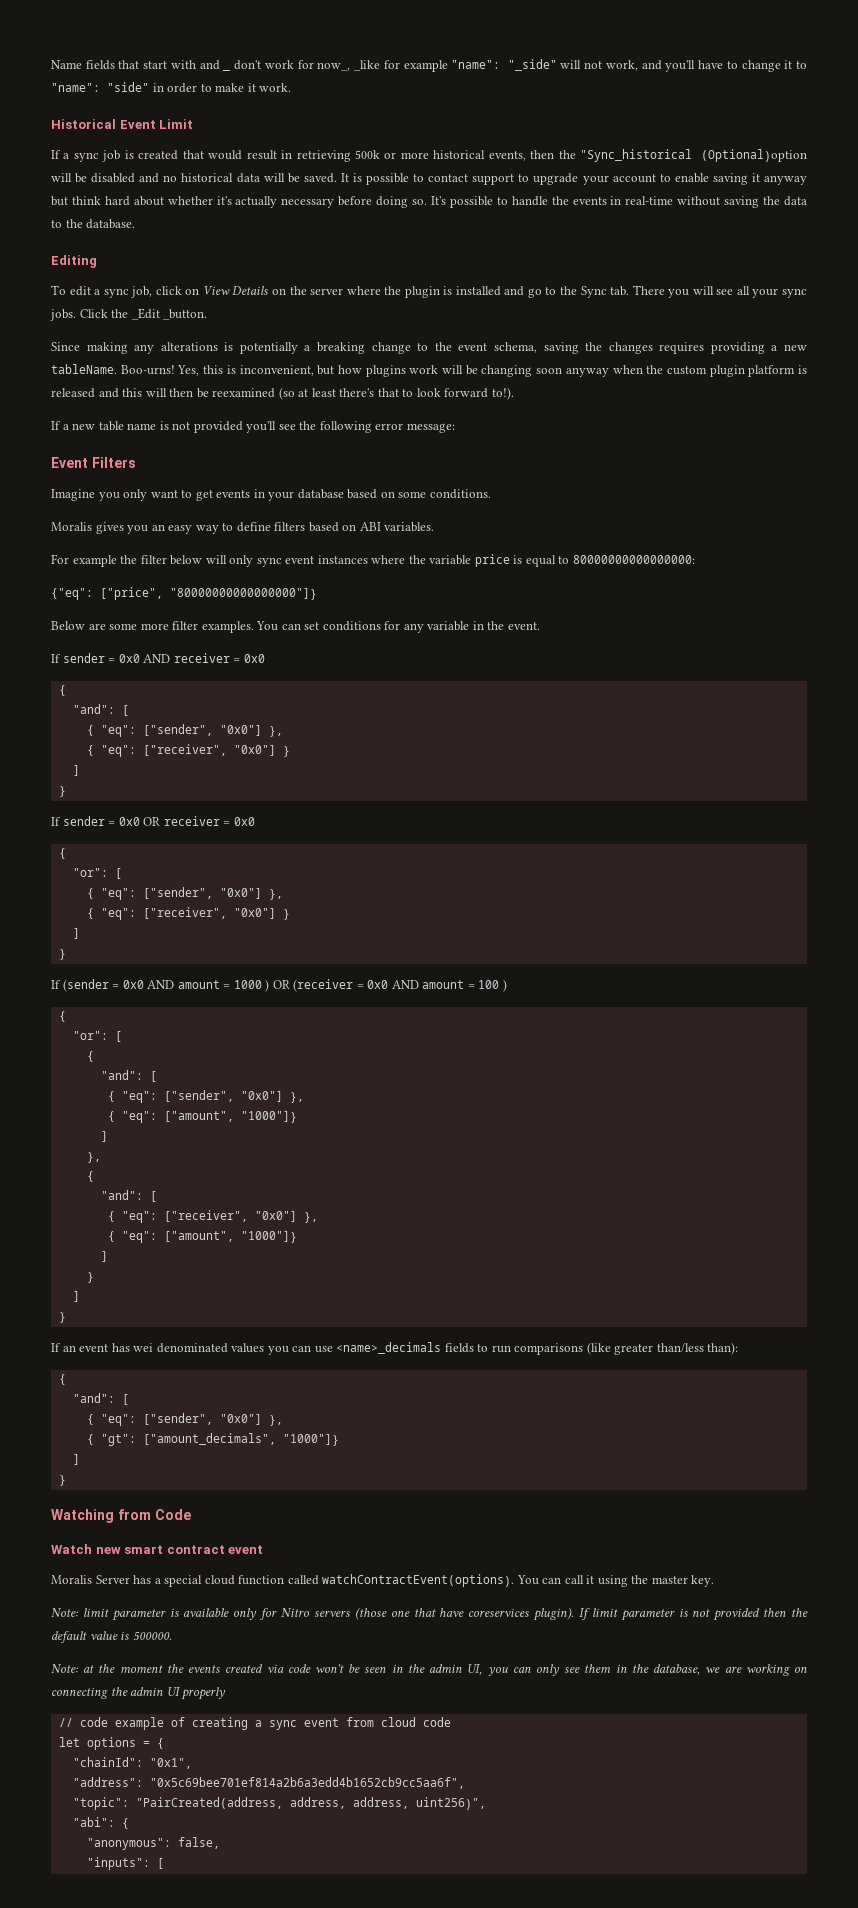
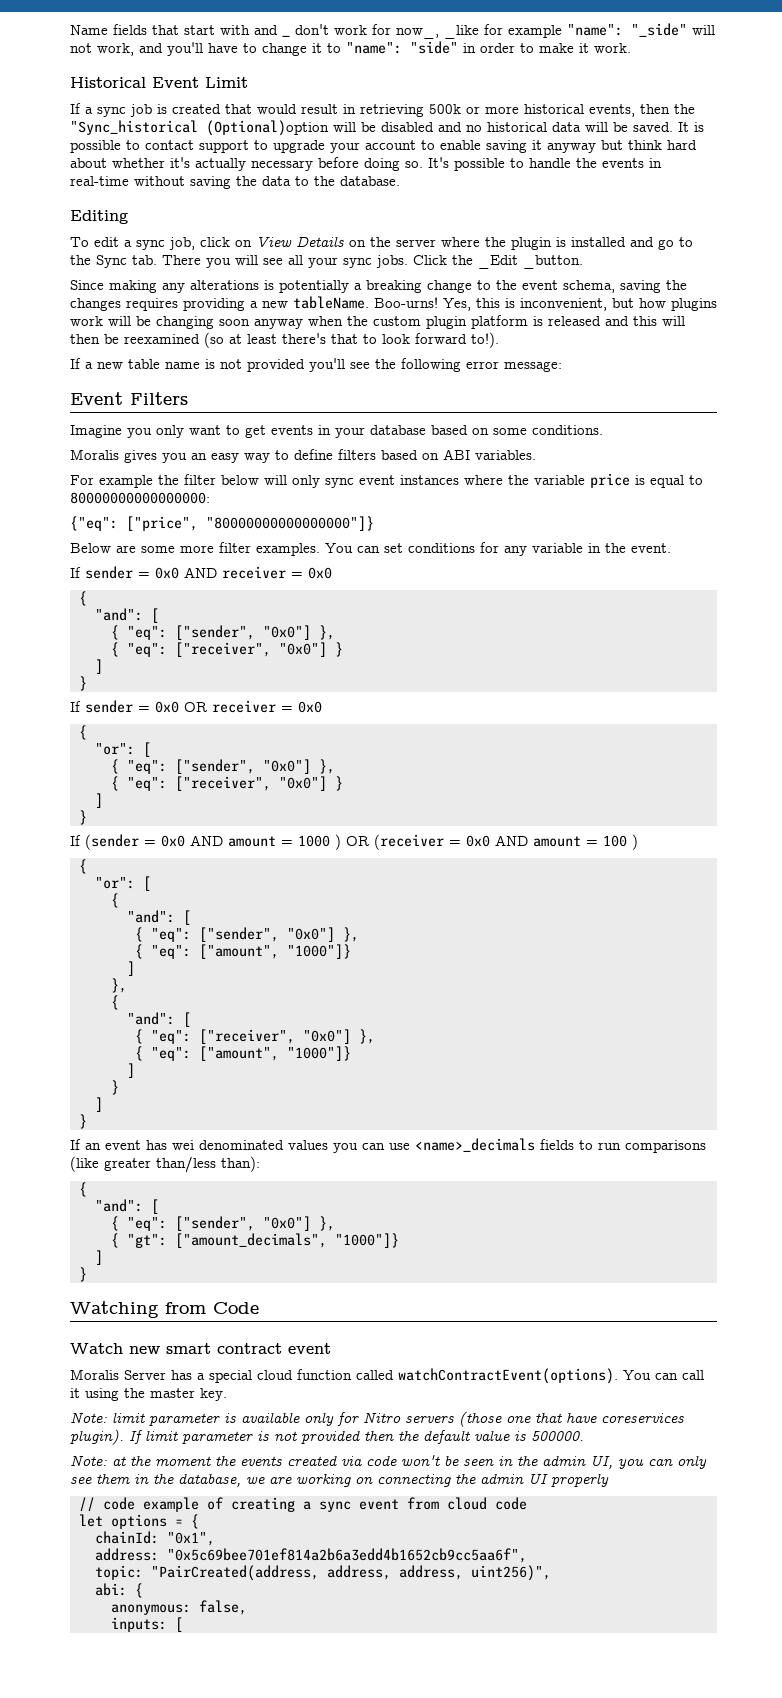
[72,1757,143,1767] "chainId": -> [94,1531,159,1544] chainId:
[72,1777,143,1787] "address": -> [94,1548,159,1561] address:
[72,1797,129,1810] "topic": -> [94,1565,143,1580] topic:
[72,1817,129,1829] [86,1838,171,1850] "abi": { // "anonymous": -> [94,1583,143,1598] [110,1604,191,1615] abi: { // anonymous:
[86,1857,150,1870] "inputs": -> [110,1617,167,1632] inputs:

